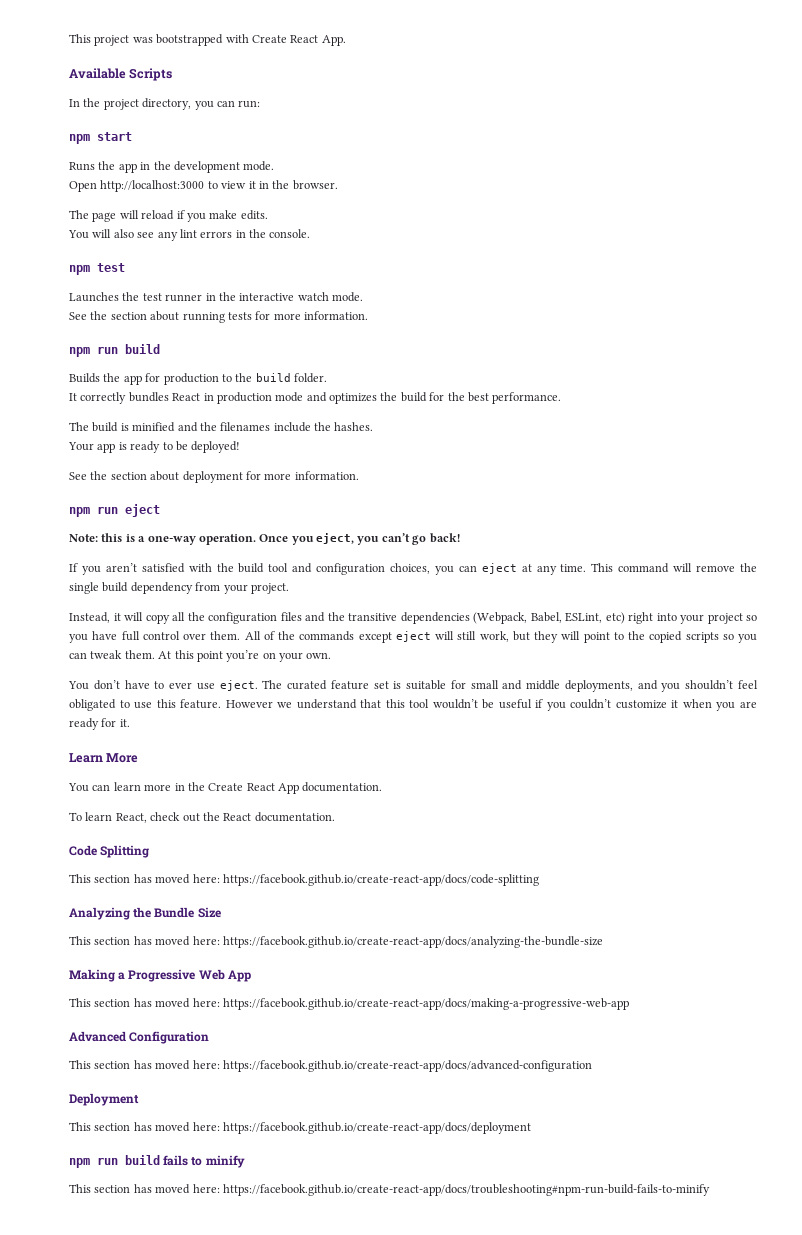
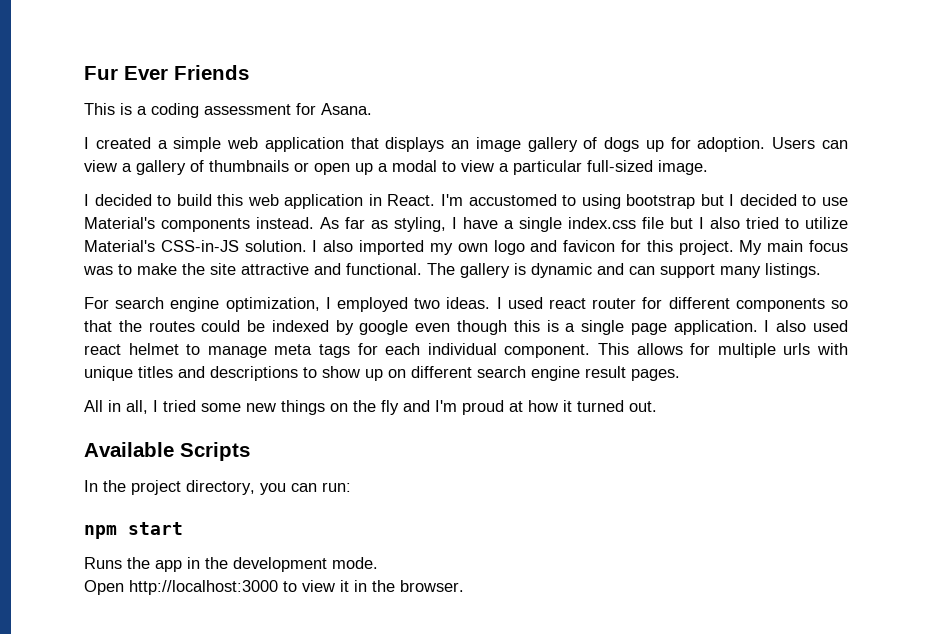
[69,34,346,46] This project was bootstrapped with Create React App. -> [84,65,249,80] [84,103,372,118] [84,137,848,152] [84,160,708,175] [84,194,848,209] [84,217,848,232] [84,240,848,255] [83,263,821,278] [84,297,849,312] [84,320,849,335] [84,343,849,358] [84,366,680,381] [84,400,657,415] Fur Ever Friends // This is a coding assessment for Asana. // I created a simple web application that displays an image gallery of dogs up for adoption. Users can view a gallery of thumbnails or open up a modal to view a particular full-sized image. // I decided to build this web application in React. I'm accustomed to using bootstrap but I decided to use Material's components instead. As far as styling, I have a single index.css file but I also tried to utilize Material's CSS-in-JS solution. I also imported my own logo and favicon for this project. My main focus was to make the site attractive and functional. The gallery is dynamic and can support many listings. // For search engine optimization, I employed two ideas. I used react router for different components so that the routes could be indexed by google even though this is a single page application. I also used react helmet to manage meta tags for each individual component. This allows for multiple urls with unique titles and descriptions to show up on different search engine result pages. // All in all, I tried some new things on the fly and I'm proud at how it turned out.
[69,210,268,222] [68,229,311,241] [69,263,125,275] [69,292,363,302] [69,311,368,323] [69,344,160,357] [69,373,327,385] [69,392,562,404] [69,422,374,432] [68,441,241,453] [69,471,359,483] [69,504,160,517] [69,533,460,545] [69,563,758,575] [69,582,289,594] [69,612,757,624] [69,631,757,643] [69,650,332,662] [68,680,759,692] [69,699,757,711] [69,718,130,730] [69,753,139,763] [68,782,383,794] [69,812,335,823] [69,845,150,858] [69,874,539,886] [69,907,221,920] [69,936,603,948] [69,969,251,982] [69,998,629,1010] [69,1031,210,1044] [69,1060,592,1072] [69,1093,139,1106] [69,1122,531,1134] [69,1155,245,1168] [69,1184,710,1196] // The page will reload if you make edits. // You will also see any lint errors in the console. // npm test // Launches the test runner in the interactive watch mode. // See the section about running tests for more information. // npm run build // Builds the app for production to the build folder. // It correctly bundles React in production mode and optimizes the build for the best performance. // The build is minified and the filenames include the hashes. // Your app is ready to be deployed! // See the section about deployment for more information. // npm run eject // Note: this is a one-way operation. Once you eject, you can’t go back! // If you aren’t satisfied with the build tool and configuration choices, you can eject at any time. This command will remove the single build dependency from your project. // Instead, it will copy all the configuration files and the transitive dependencies (Webpack, Babel, ESLint, etc) right into your project so you have full control over them. All of the commands except eject will still work, but they will point to the copied scripts so you can tweak them. At this point you’re on your own. // You don’t have to ever use eject. The curated feature set is suitable for small and middle deployments, and you shouldn’t feel obligated to use this feature. However we understand that this tool wouldn’t be useful if you couldn’t customize it when you are ready for it. // Learn More // You can learn more in the Create React App documentation. // To learn React, check out the React documentation. // Code Splitting // This section has moved here: https://facebook.github.io/create-react-app/docs/code-splitting // Analyzing the Bundle Size // This section has moved here: https://facebook.github.io/create-react-app/docs/analyzing-the-bundle-size // Making a Progressive Web App // This section has moved here: https://facebook.github.io/create-react-app/docs/making-a-progressive-web-app // Advanced Configuration // This section has moved here: https://facebook.github.io/create-react-app/docs/advanced-configuration // Deployment // This section has moved here: https://facebook.github.io/create-react-app/docs/deployment // npm run build fails to minify // This section has moved here: https://facebook.github.io/create-react-app/docs/troubleshooting#npm-run-build-fails-to-minify -> (464, 586) none

